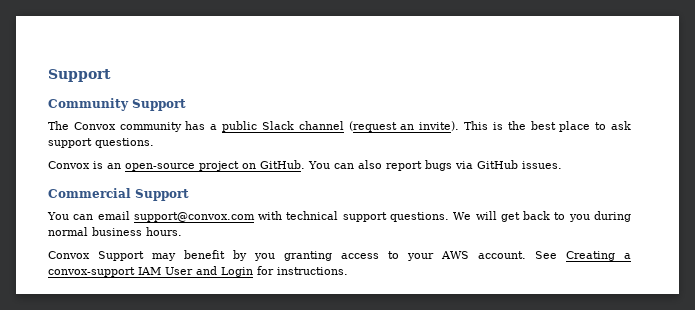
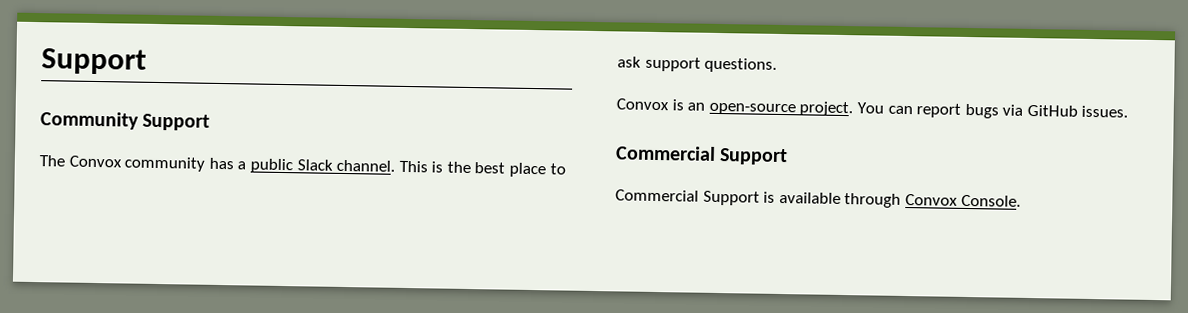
[298,121,460,132] channel (request an invite). -> [336,159,396,172] channel.
[199,160,382,171] project on GitHub. You can also -> [799,101,913,117] project. You can
[47,211,631,222] [48,227,182,236] [48,250,631,261] [48,266,348,277] You can email support@convox.com with technical support questions. We will get back to you during normal business hours. // Convox Support may benefit by you granting access to your AWS account. See Creating a convox-support IAM User and Login for instructions. -> [615,189,1021,208] Commercial Support is available through Convox Console.

